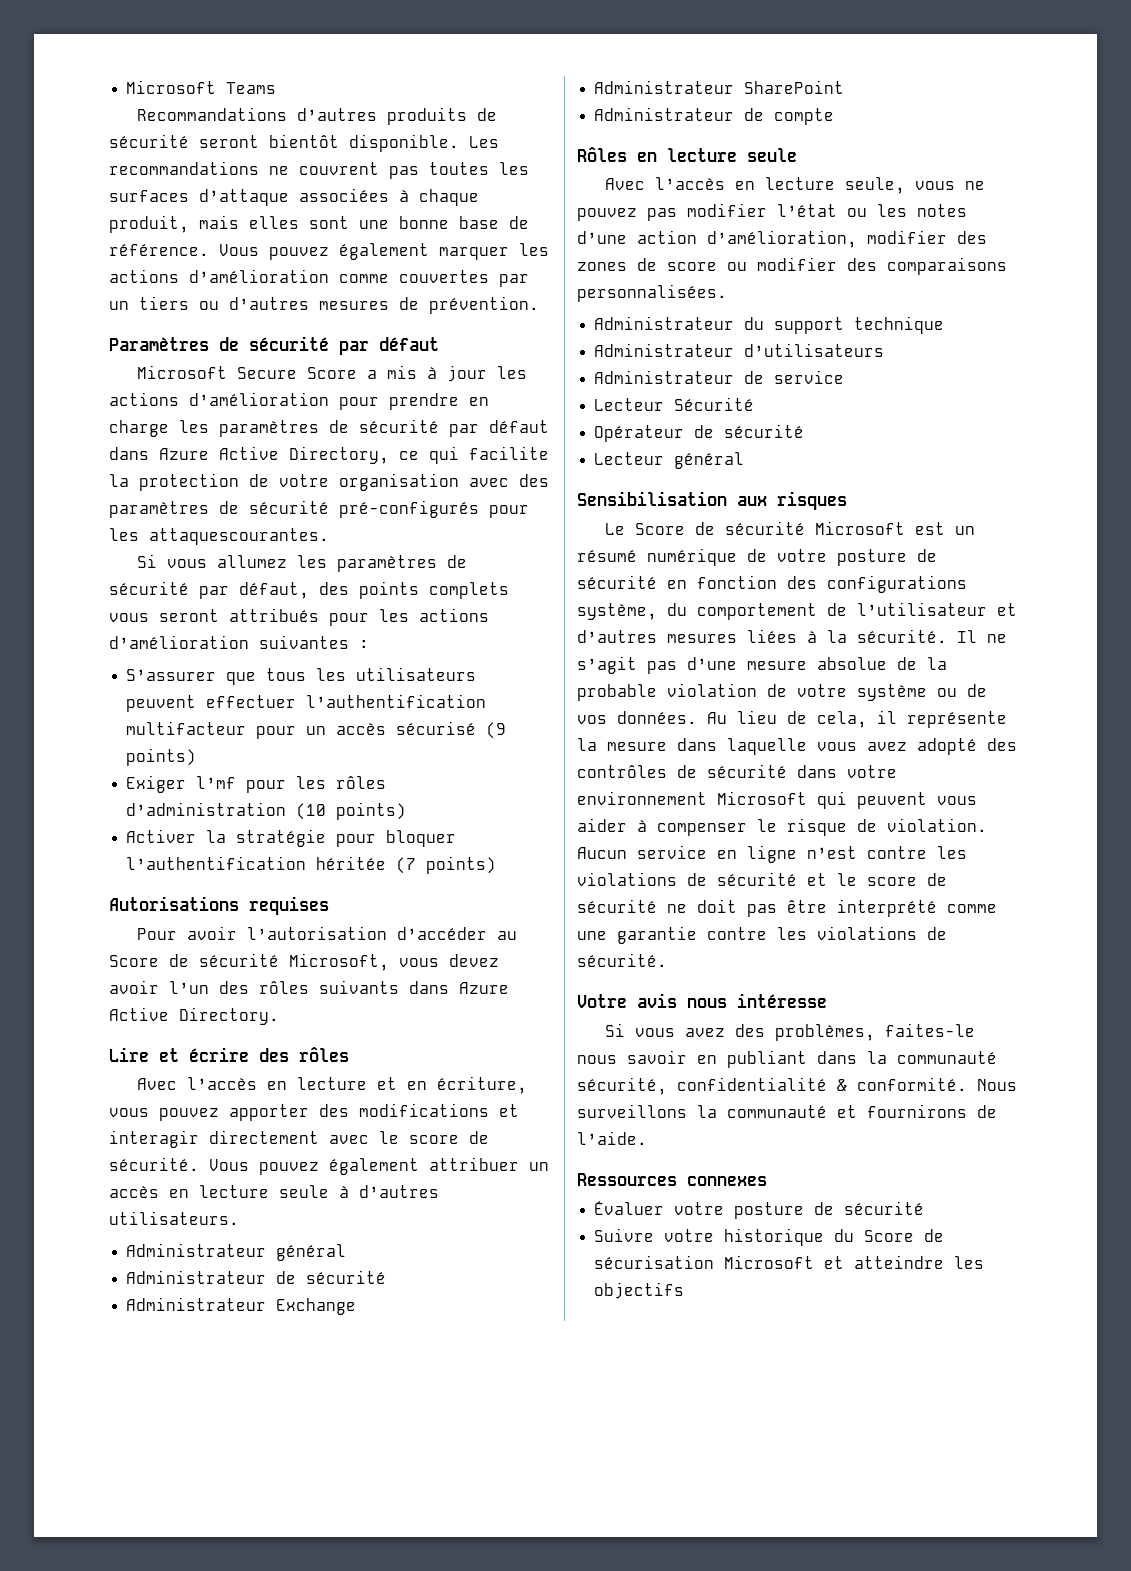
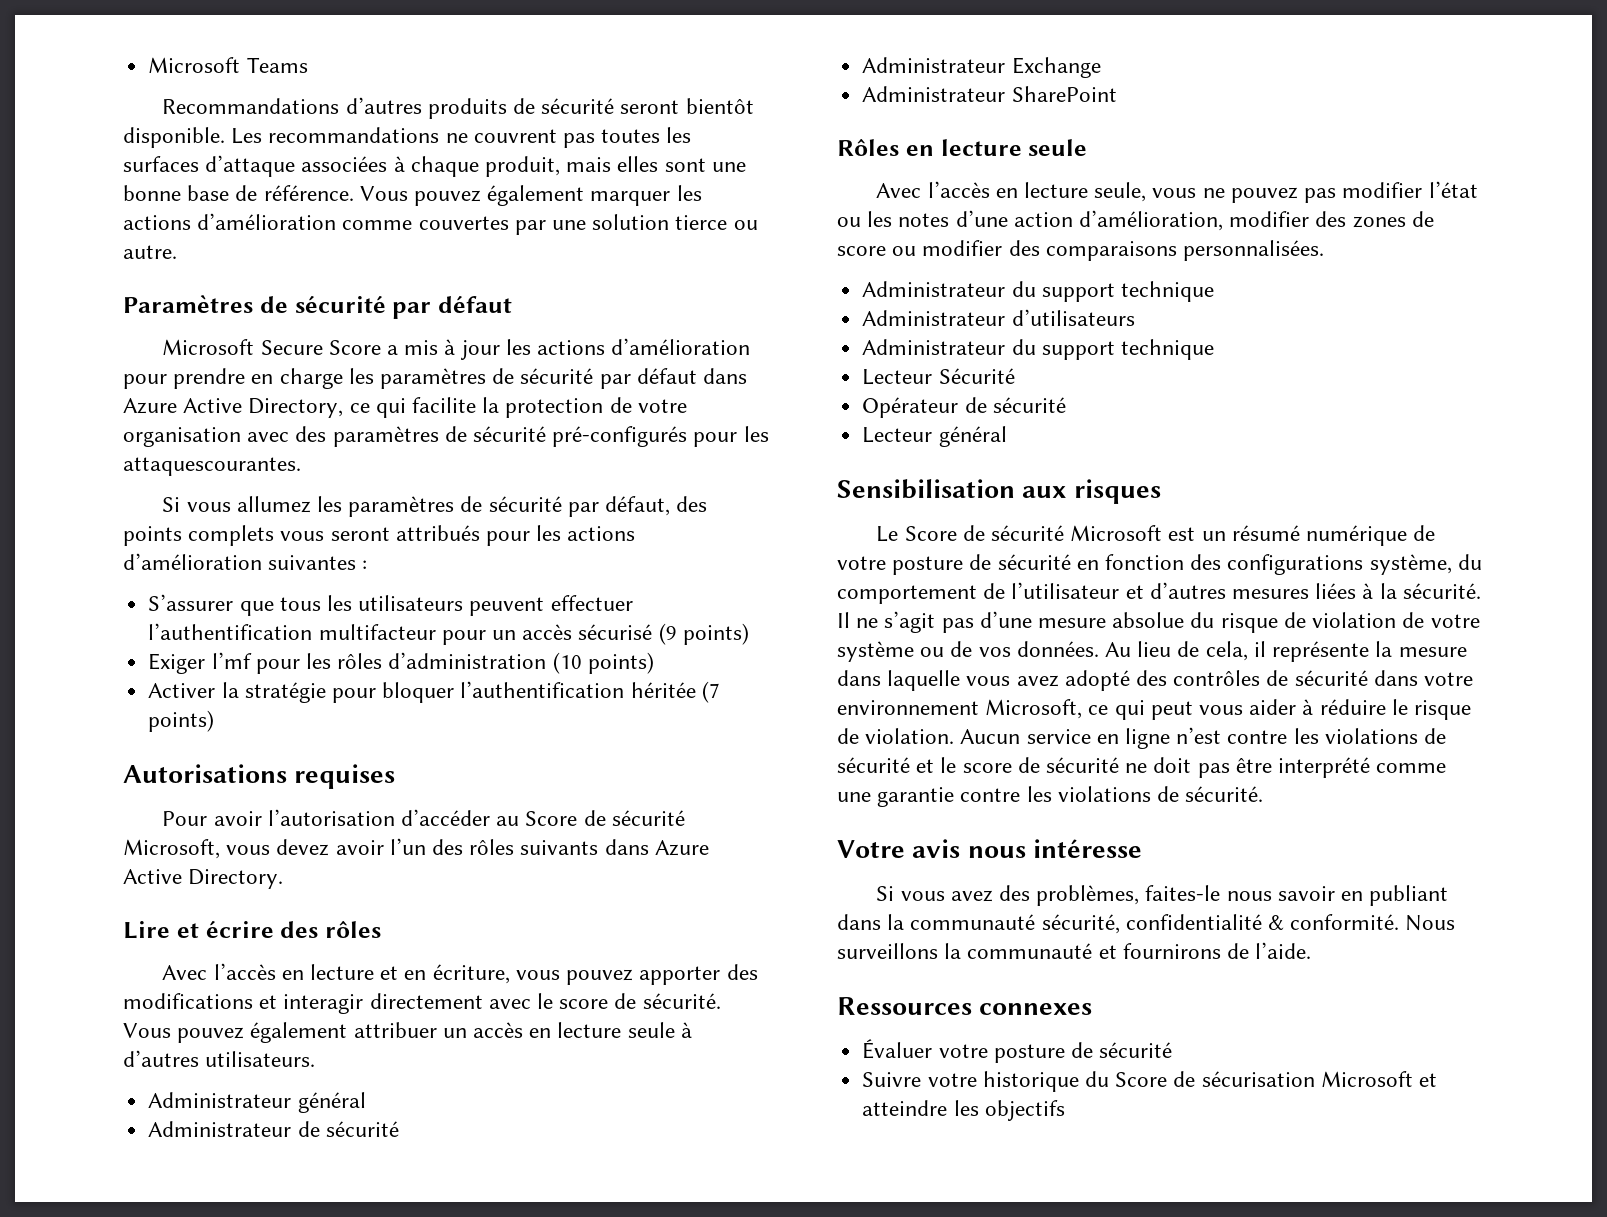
[109,296,539,314] un tiers ou d’autres mesures de prévention. -> [552,214,758,230] [123,245,177,259] une solution tierce ou autre.
[594,107,835,125] // Administrateur de compte -> (1117, 94) none
[744,370,845,384] de service -> [1011,339,1214,360] du support technique
[897,657,947,670] [577,684,657,701] de la probable -> [1190,612,1306,633] du risque de
[717,791,927,809] Microsoft qui peuvent -> [985,699,1193,720] Microsoft, ce qui peut
[657,823,747,836] compenser -> [1319,699,1386,715] réduire

